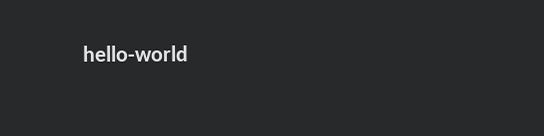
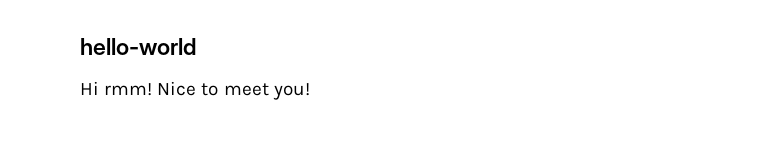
(188, 53) none -> [80,81,310,100] // Hi rmm! Nice to meet you!

